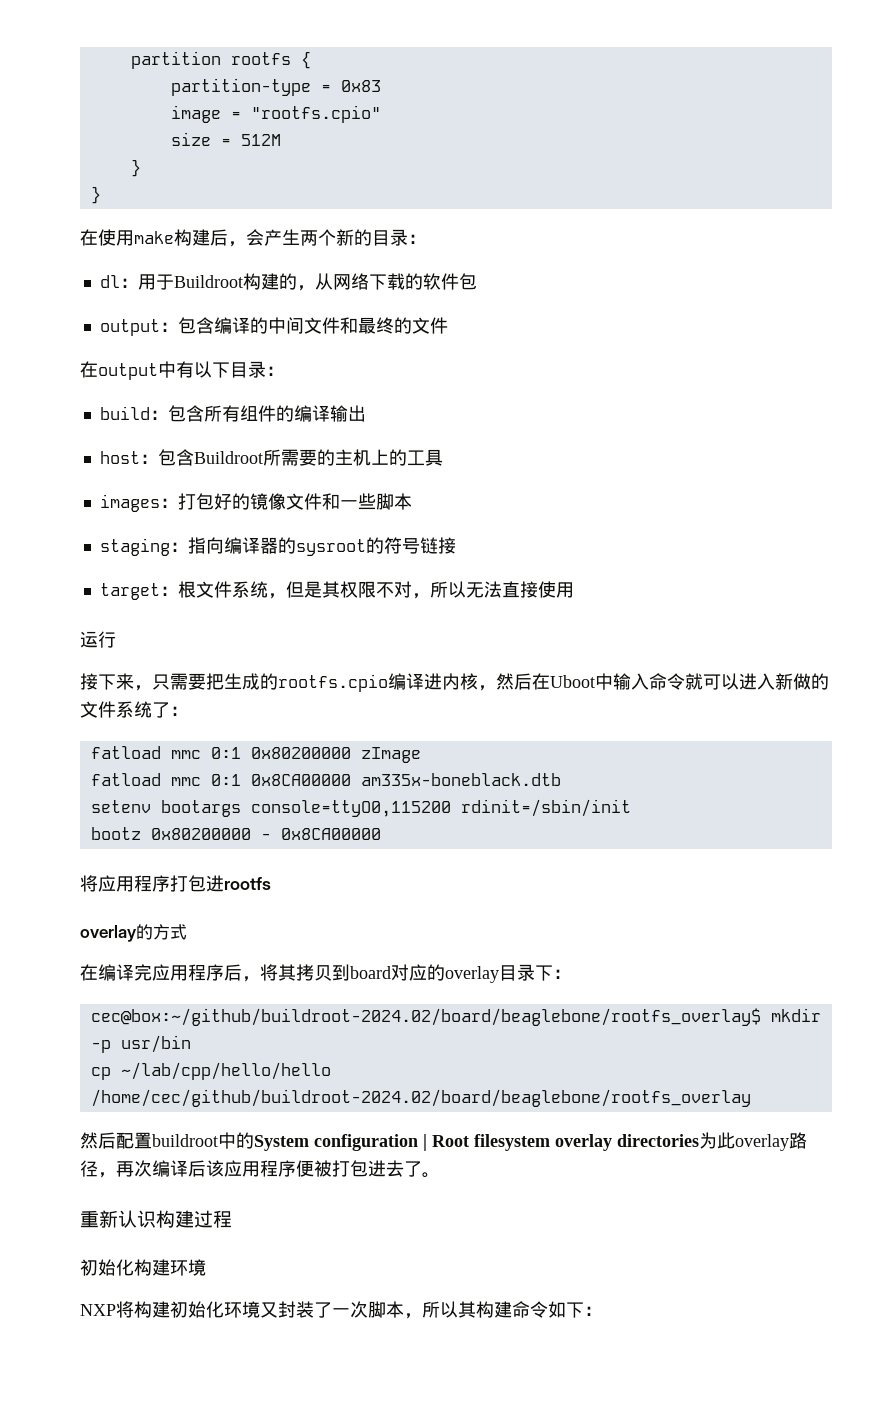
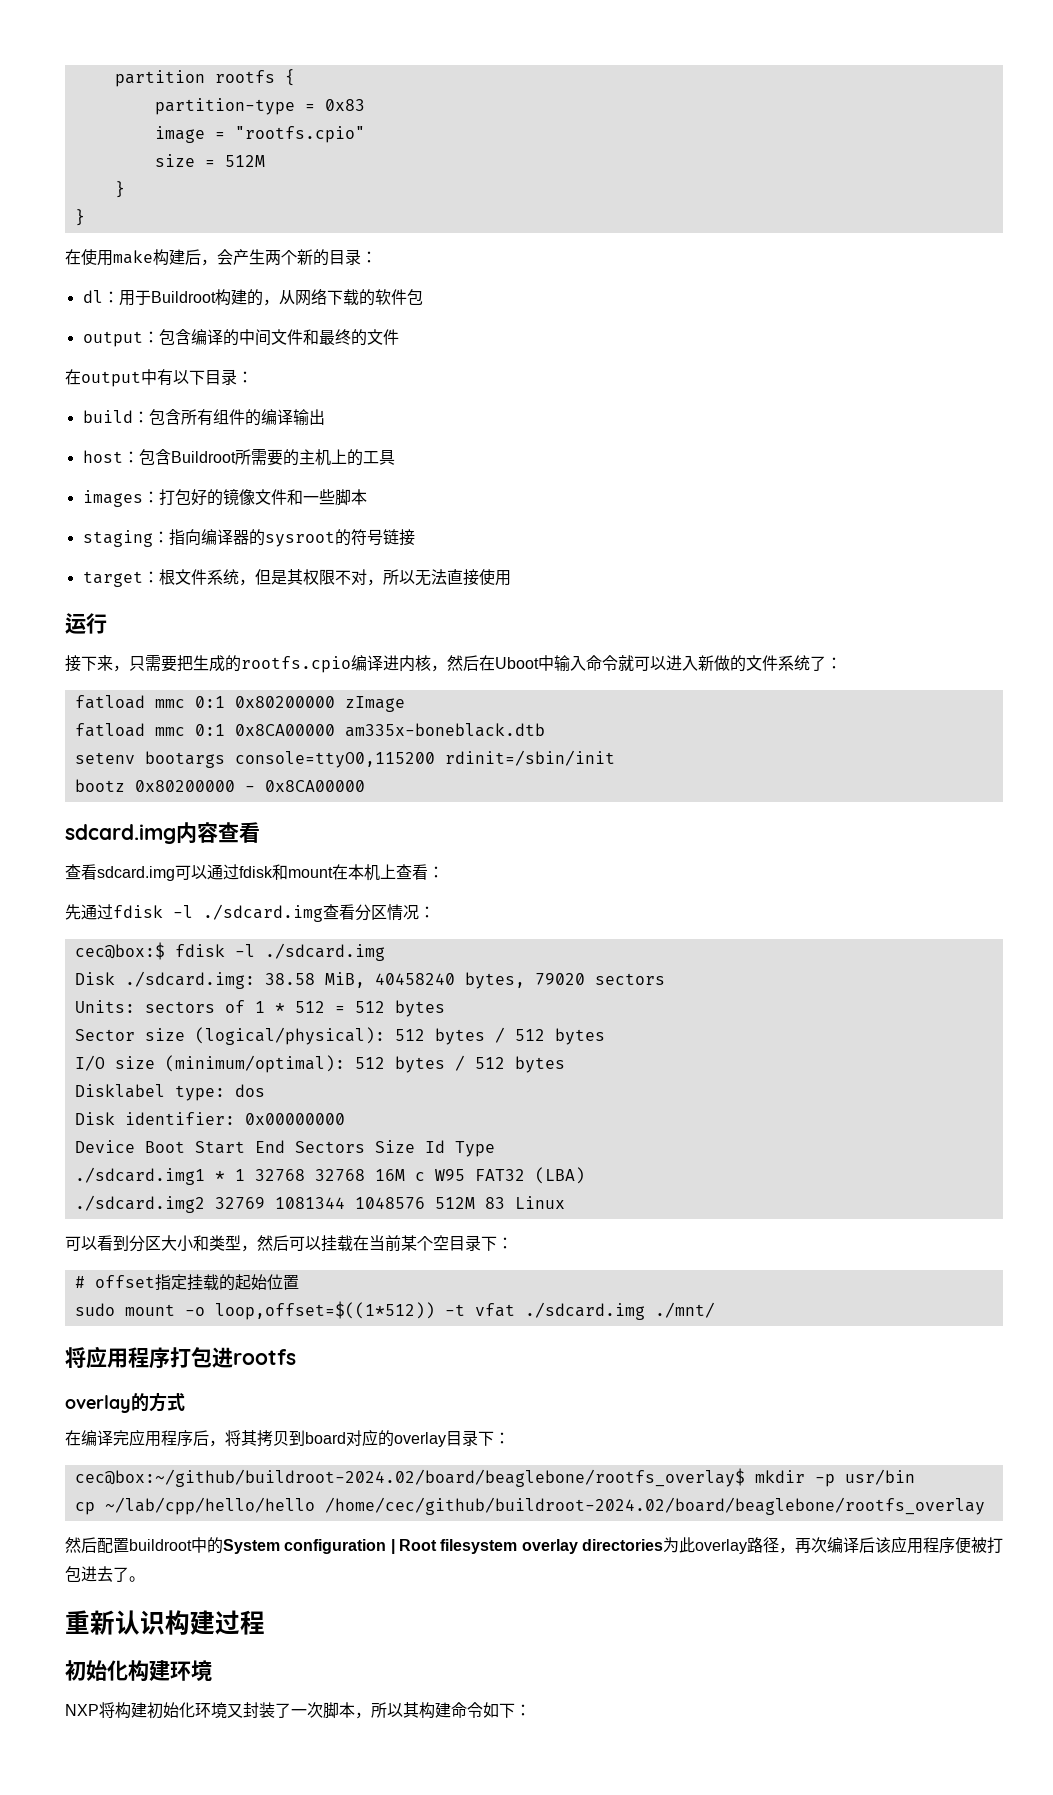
(381, 834) none -> [65,822,260,844] [65,864,444,881] [65,904,435,922] [74,942,385,961] [74,971,665,989] [74,1000,445,1017] [74,1027,605,1045] [74,1055,565,1073] [74,1084,265,1101] [74,1112,345,1125] [74,1140,495,1157] [74,1167,585,1185] [74,1195,565,1213] [65,1235,513,1252] [74,1274,299,1291] [74,1301,715,1320] // sdcard.img内容查看 // 查看sdcard.img可以通过fdisk和mount在本机上查看： // 先通过fdisk -l ./sdcard.img查看分区情况： // cec@box:$ fdisk -l ./sdcard.img // Disk ./sdcard.img: 38.58 MiB, 40458240 bytes, 79020 sectors // Units: sectors of 1 * 512 = 512 bytes // Sector size (logical/physical): 512 bytes / 512 bytes // I/O size (minimum/optimal): 512 bytes / 512 bytes // Disklabel type: dos // Disk identifier: 0x00000000 // Device Boot Start End Sectors Size Id Type // ./sdcard.img1 * 1 32768 32768 16M c W95 FAT32 (LBA) // ./sdcard.img2 32769 1081344 1048576 512M 83 Linux // 可以看到分区大小和类型，然后可以挂载在当前某个空目录下： // # offset指定挂载的起始位置 // sudo mount -o loop,offset=$((1*512)) -t vfat ./sdcard.img ./mnt/

